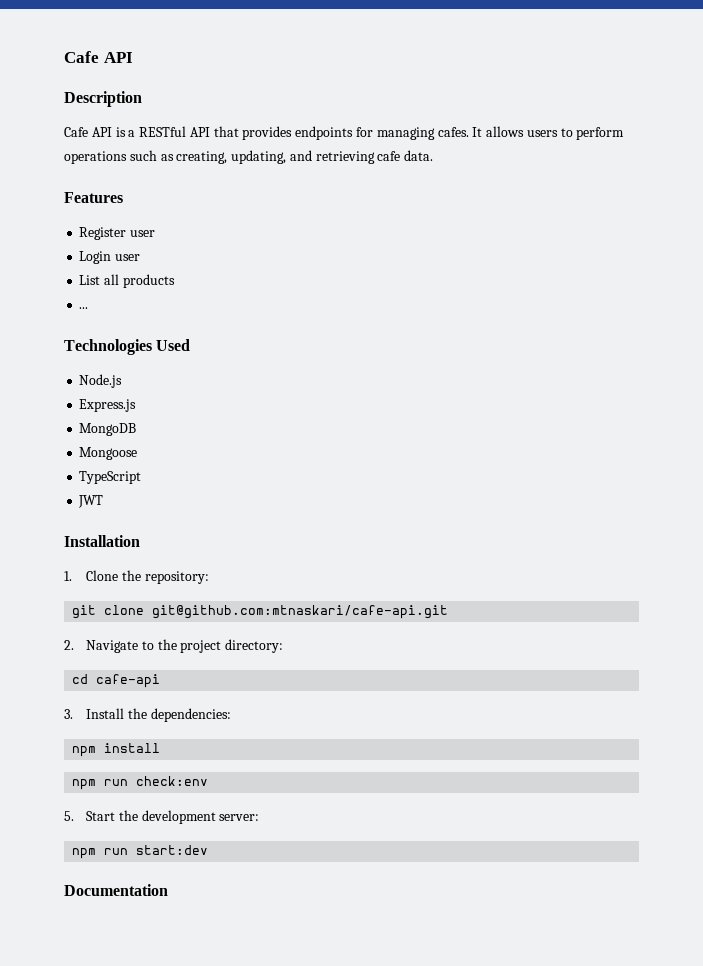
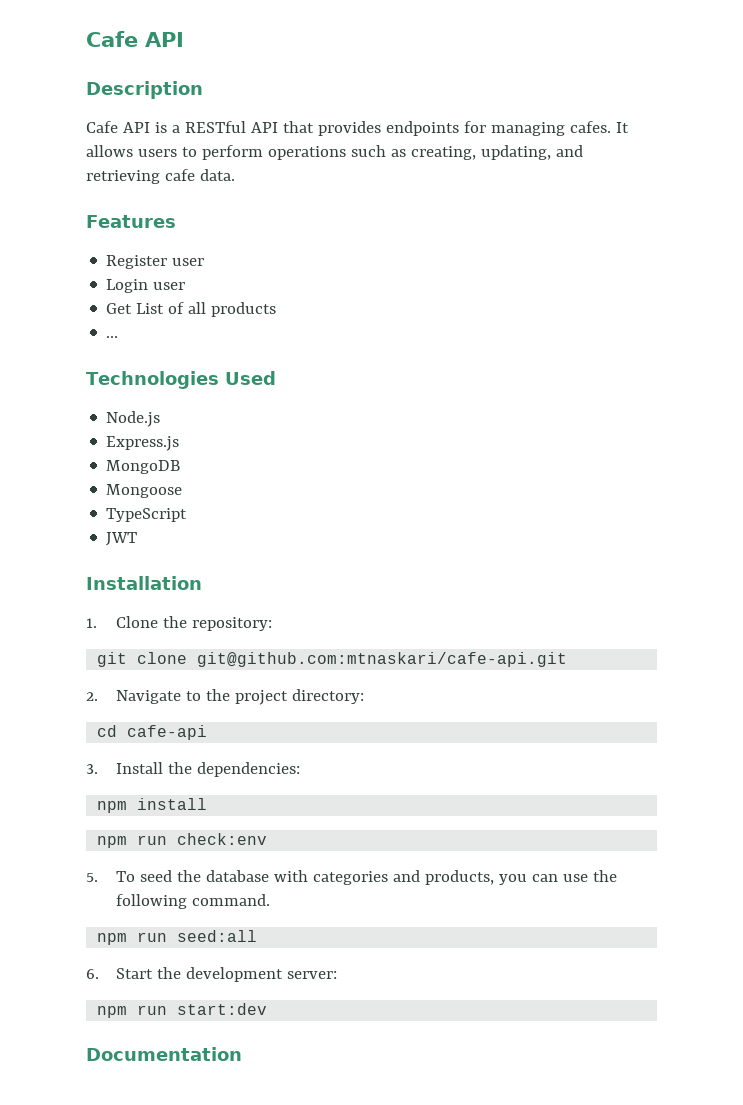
[79,275,101,285] List -> [106,302,185,314] Get List of
(74, 816) none -> [116,870,617,885] [116,894,271,909] [97,930,258,945] [86,969,99,979] To seed the database with categories and products, you can use the following command. // npm run seed:all // 6.

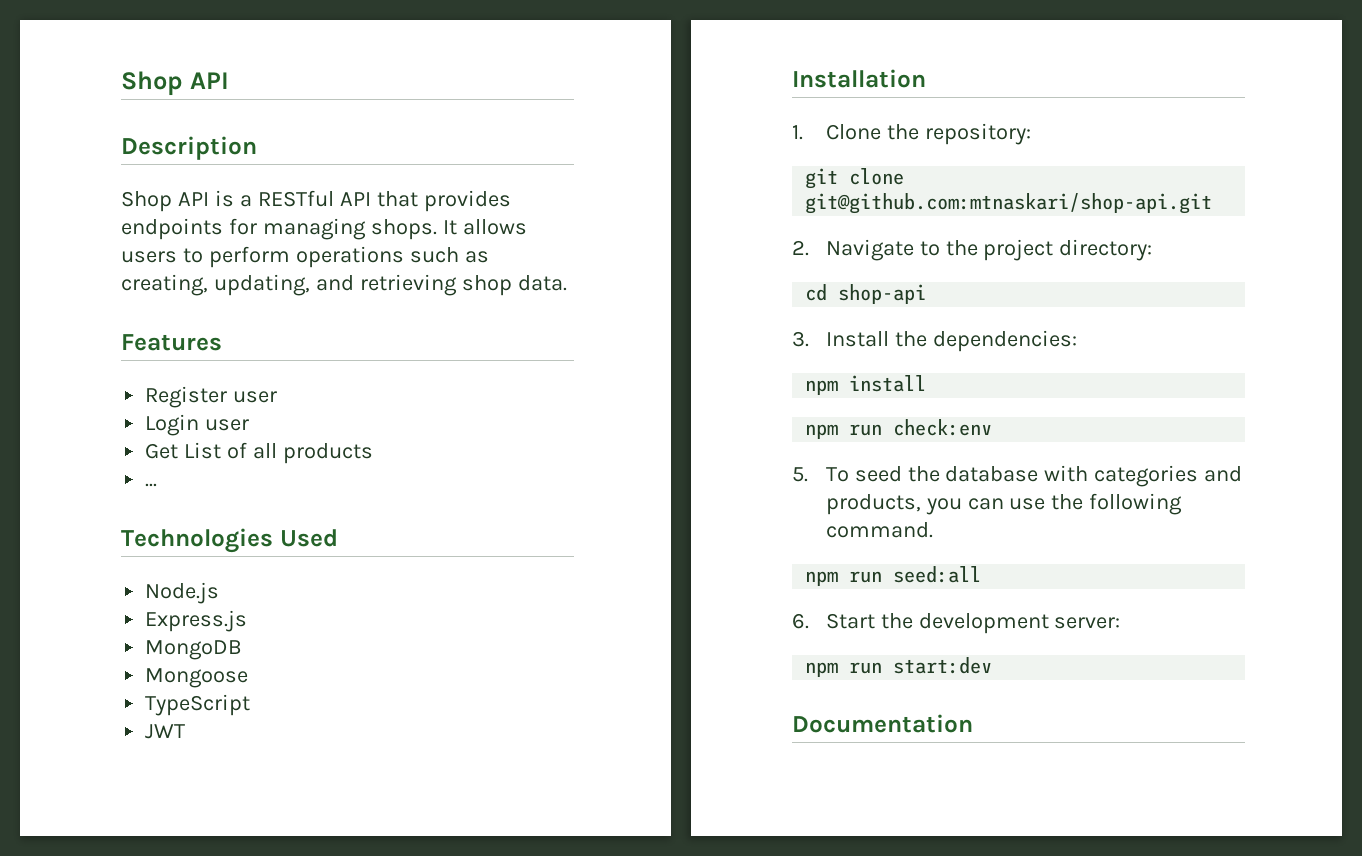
[86,31,138,47] Cafe -> [121,71,183,96] Shop
[86,121,118,133] Cafe -> [121,191,172,212] Shop
[569,121,611,133] cafes. -> [370,219,437,240] shops.
[164,169,195,181] cafe -> [461,275,512,296] shop
[197,652,568,667] git@github.com:mtnaskari/cafe-api.git -> [805,193,1213,214] git@github.com:mtnaskari/shop-api.git
[127,725,208,740] cafe-api -> [838,284,927,304] shop-api

